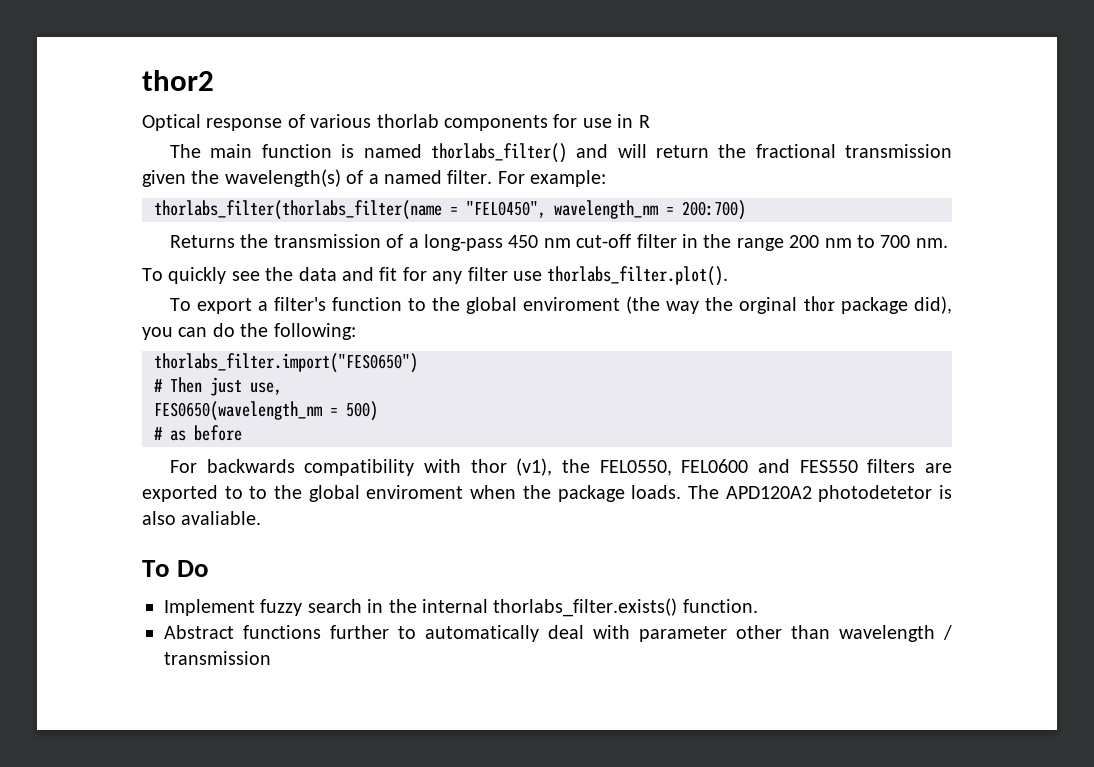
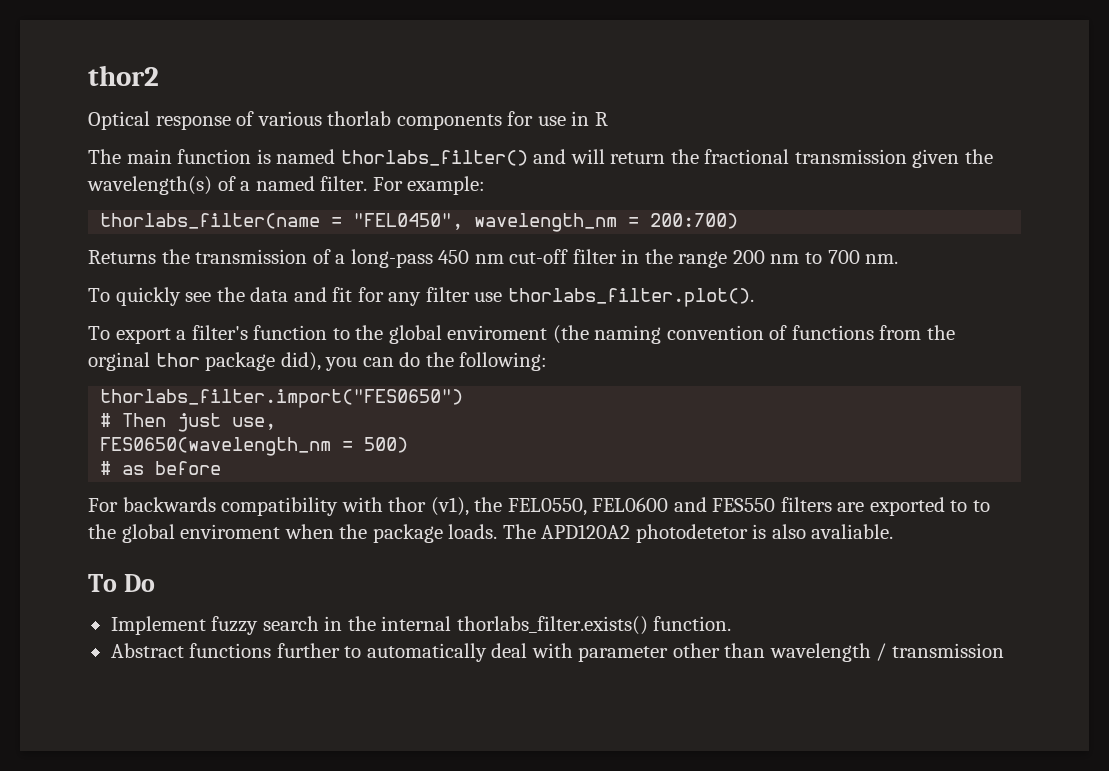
[154,200,442,220] thorlabs_filter(thorlabs_filter(name -> [100,213,321,229] thorlabs_filter(name
[666,301,700,314] way -> [594,325,922,344] naming convention of functions from

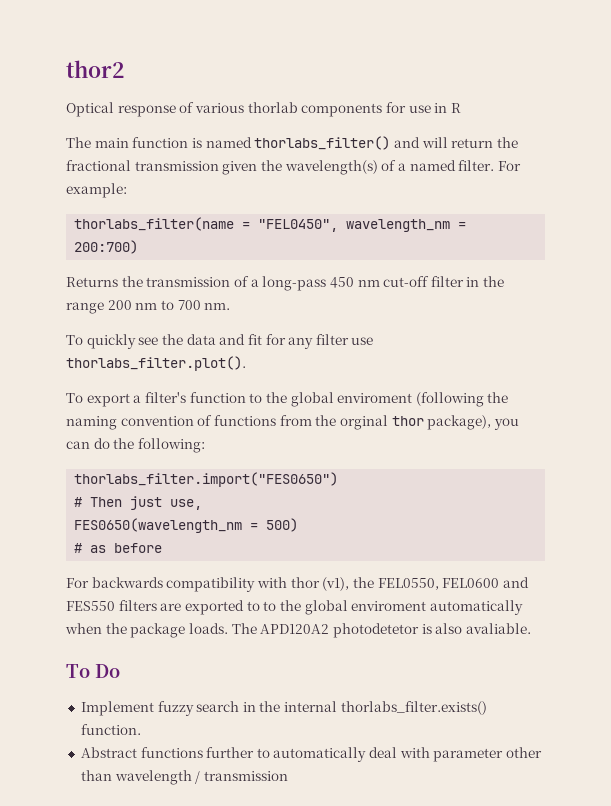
[552,325,589,344] (the -> [415,392,509,407] (following the
[205,352,321,371] package did), -> [427,415,492,430] package),
(281, 531) none -> [429,600,523,615] automatically

